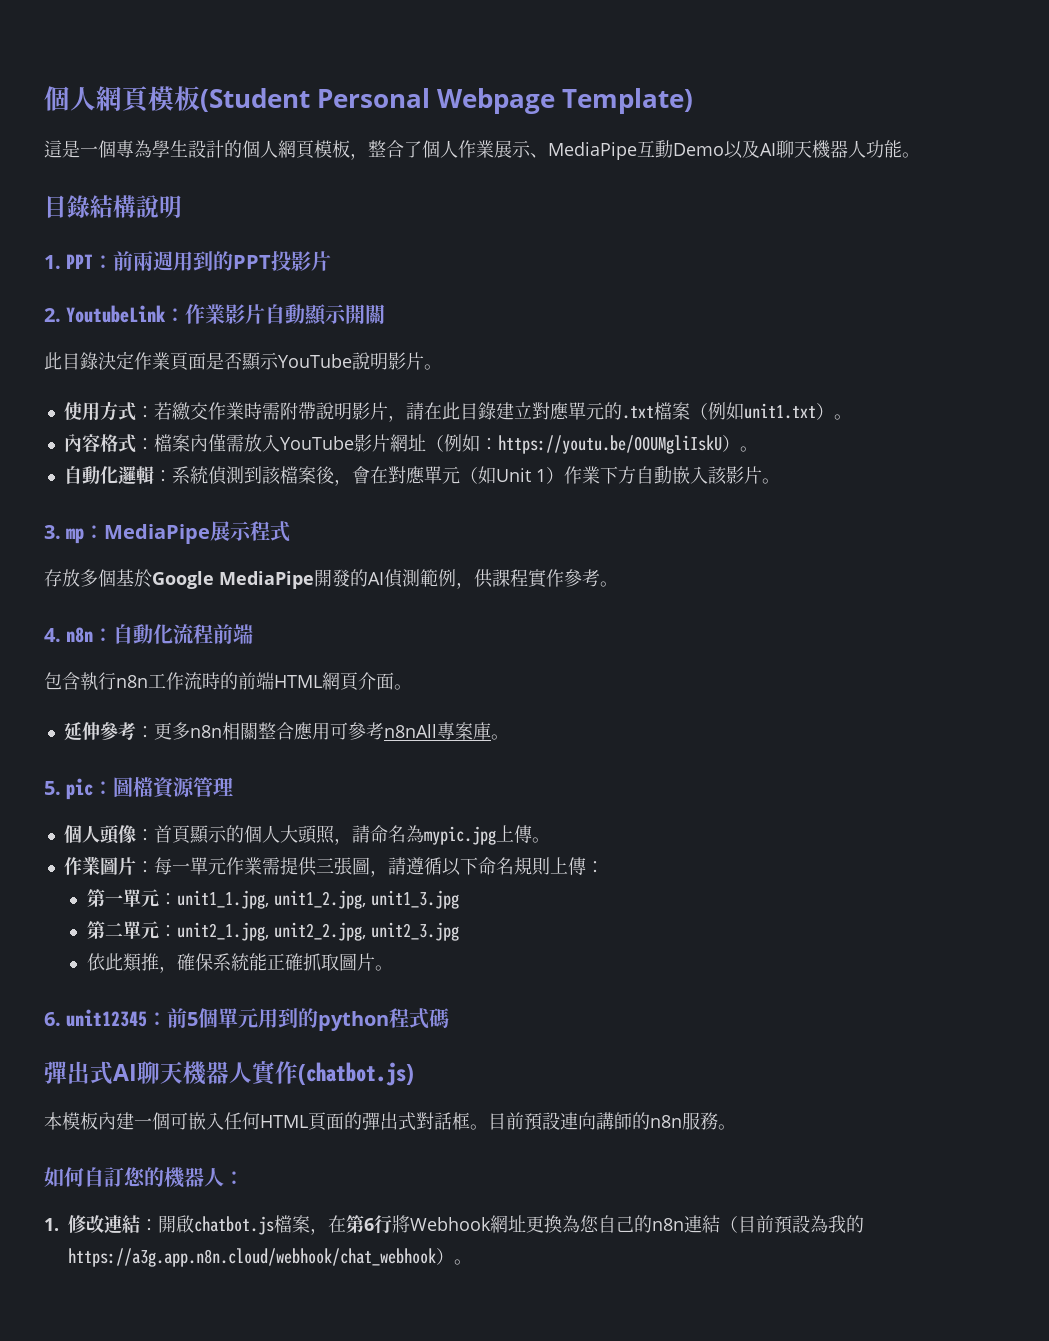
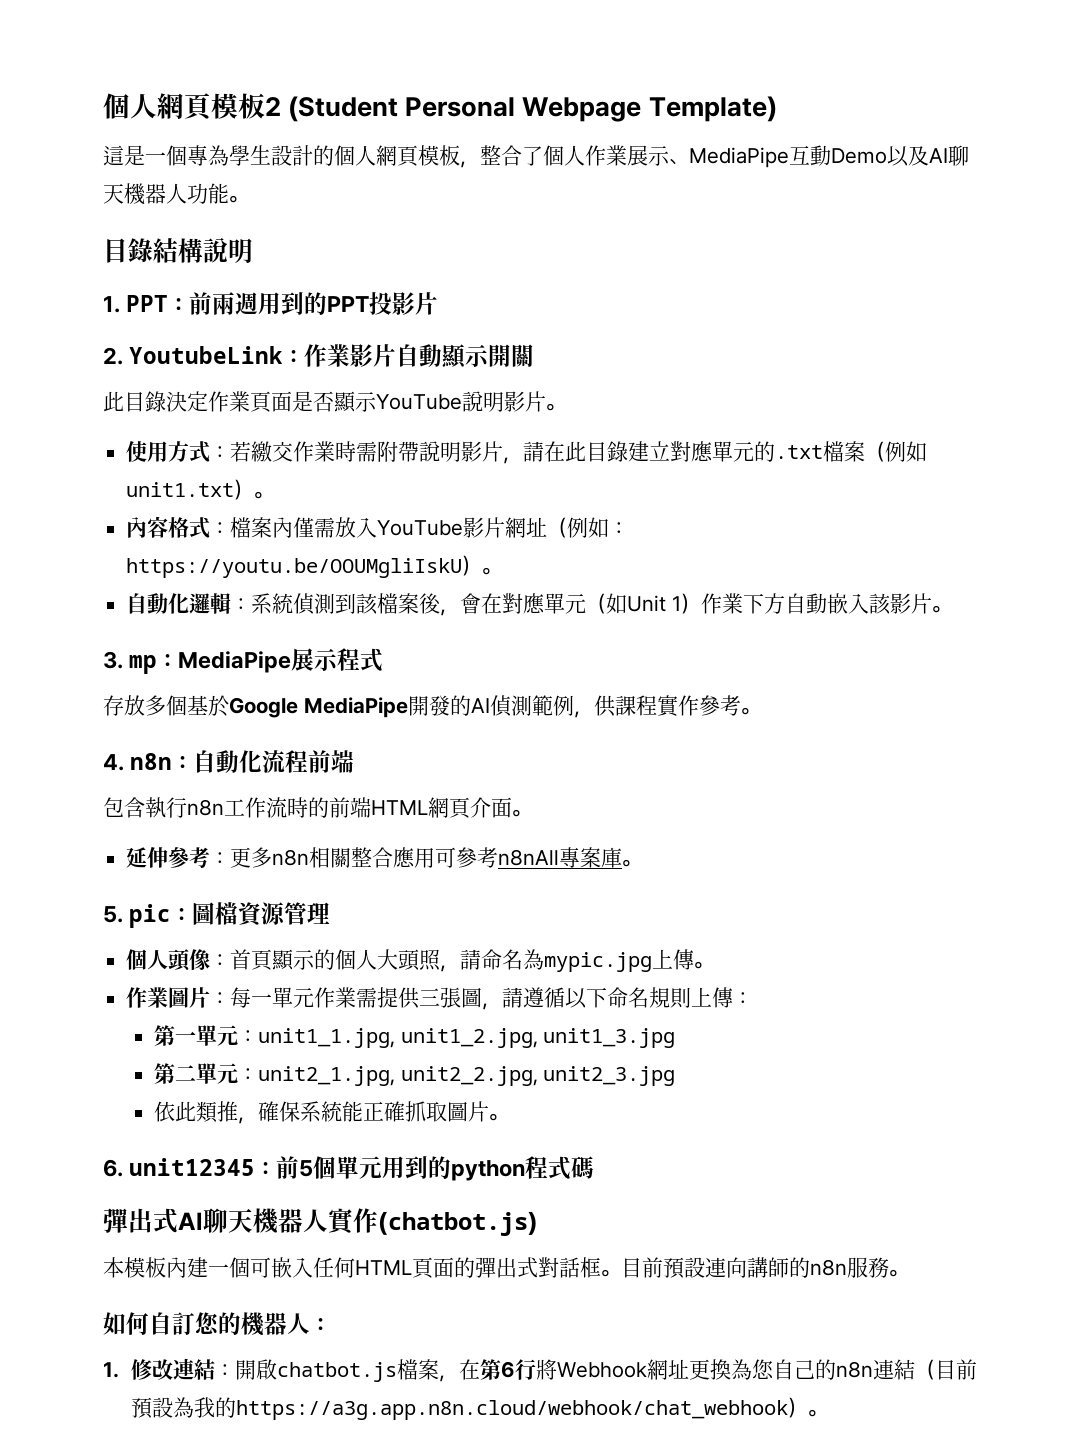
[44,86,200,113] 個人網頁模板 -> [103,93,281,121] 個人網頁模板2

